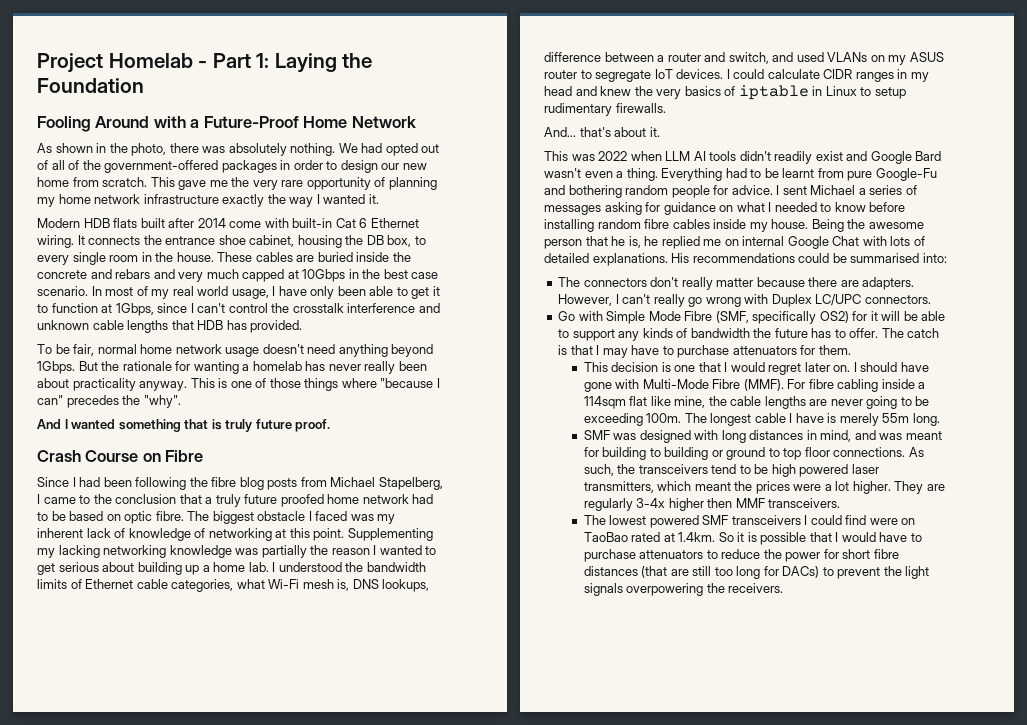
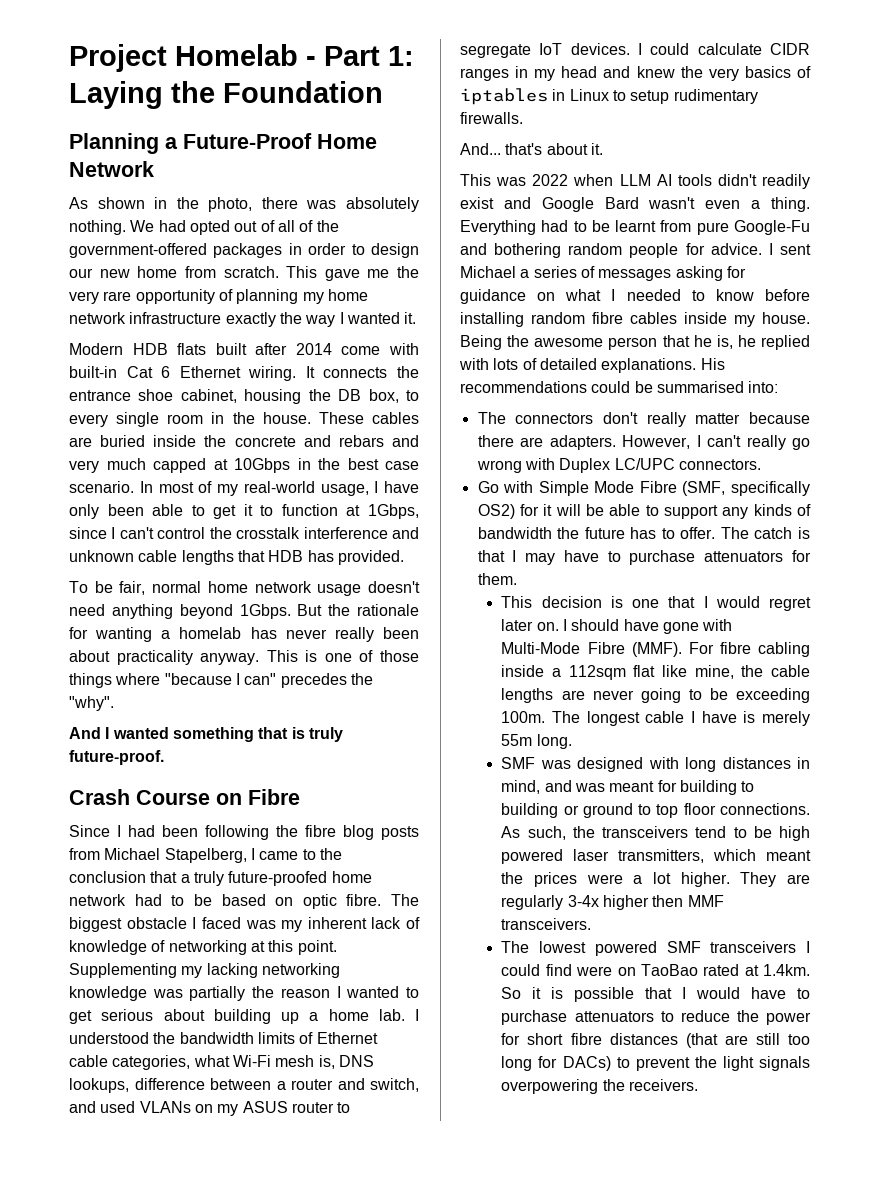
[37,116,186,132] Fooling Around with -> [69,133,159,154] Planning
[172,286,229,296] real world -> [243,481,315,493] real-world
[255,419,331,432] future proof. -> [69,750,164,765] future-proof.
[244,494,324,507] future proofed -> [228,871,328,886] future-proofed
[738,85,809,100] iptable -> [460,88,548,105] iptables
[703,236,860,249] me on internal Google Chat -> (810, 342) none
[583,396,626,409] 114sqm -> [568,665,626,680] 112sqm

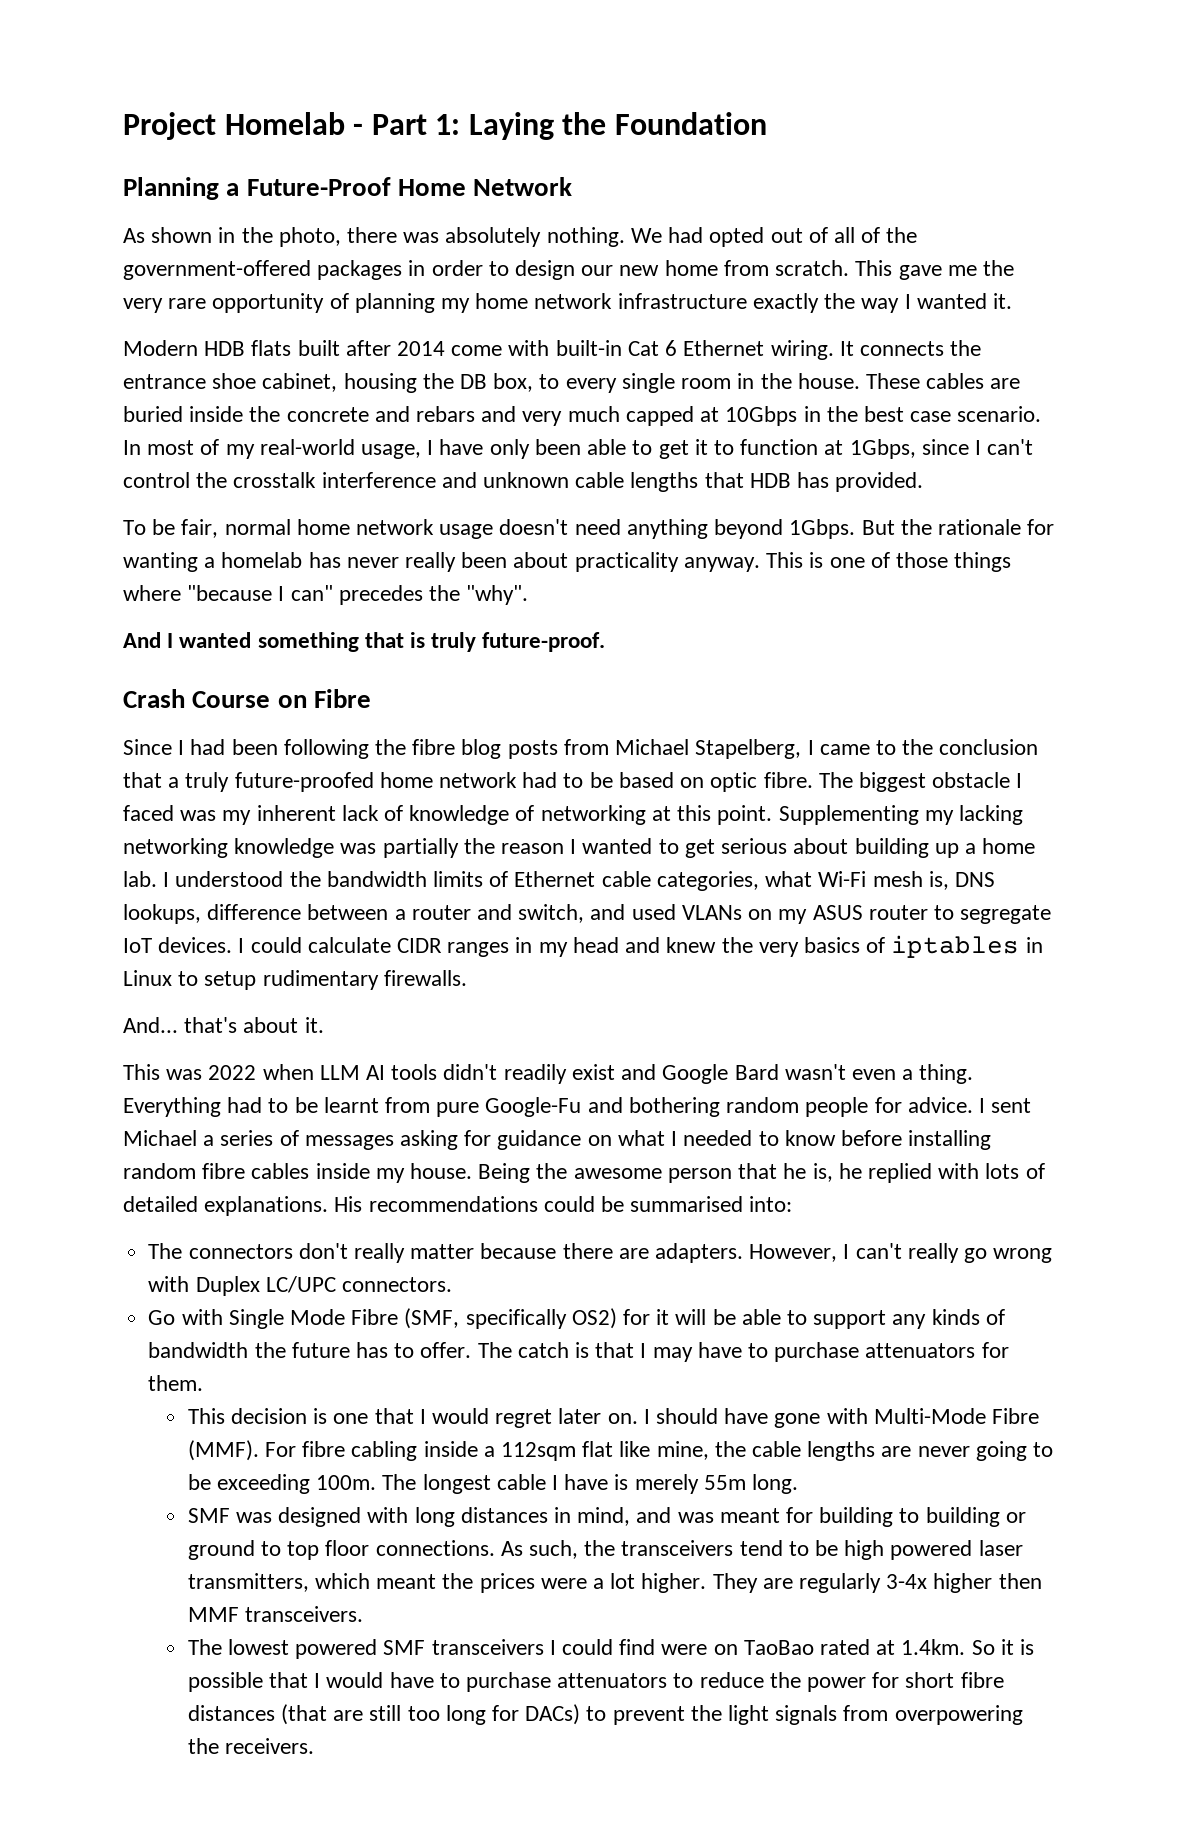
[538,481,589,496] Simple -> [228,1309,284,1329] Single
(810, 1063) none -> [843,1705,889,1721] from

